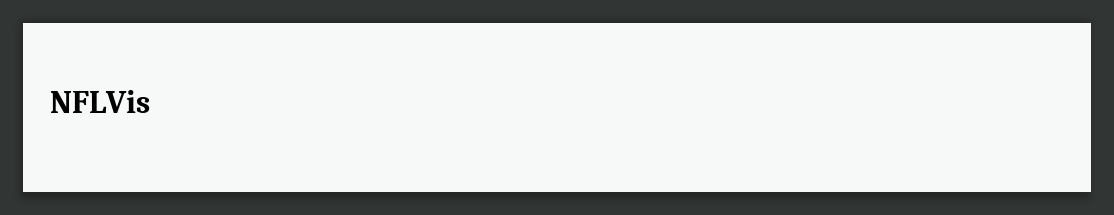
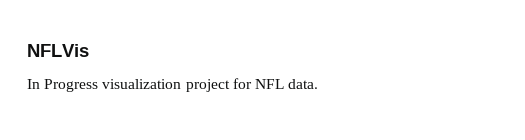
(150, 101) none -> [27,78,319,92] // In Progress visualization project for NFL data.

